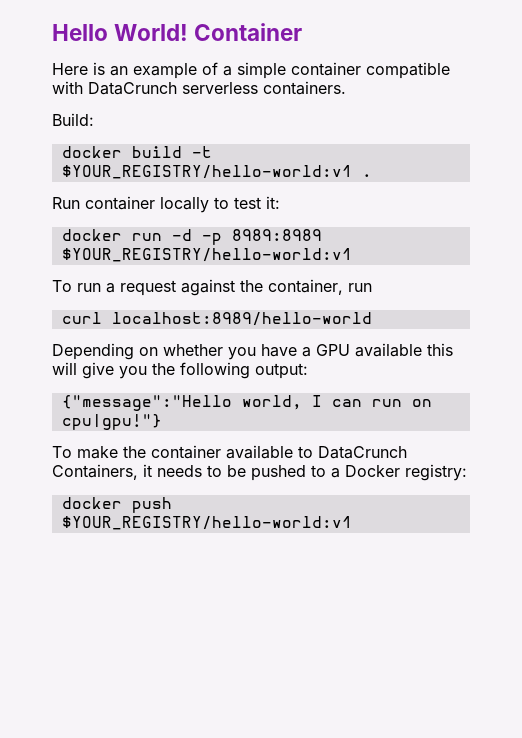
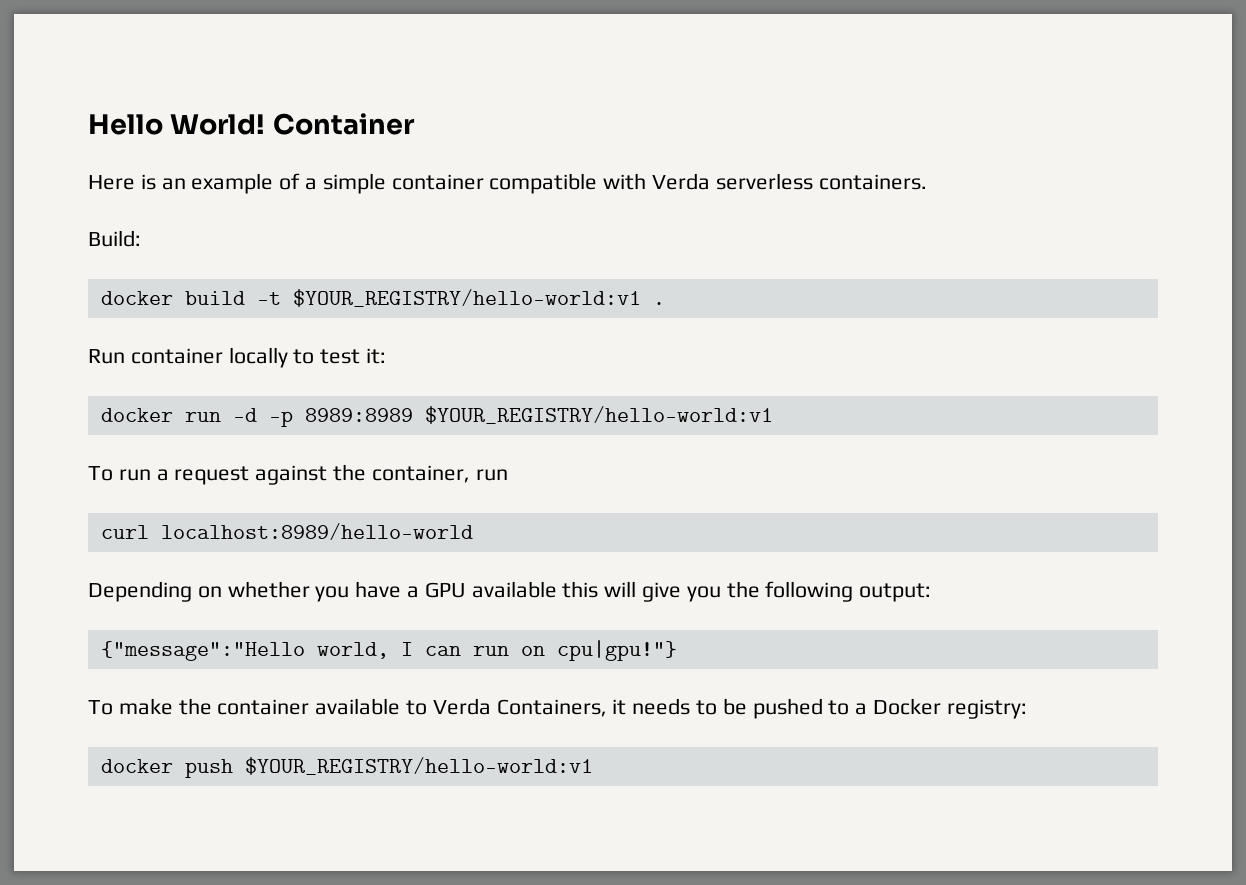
[88,82,177,95] DataCrunch -> [652,173,711,190] Verda
[318,446,407,459] DataCrunch -> [432,698,491,715] Verda

